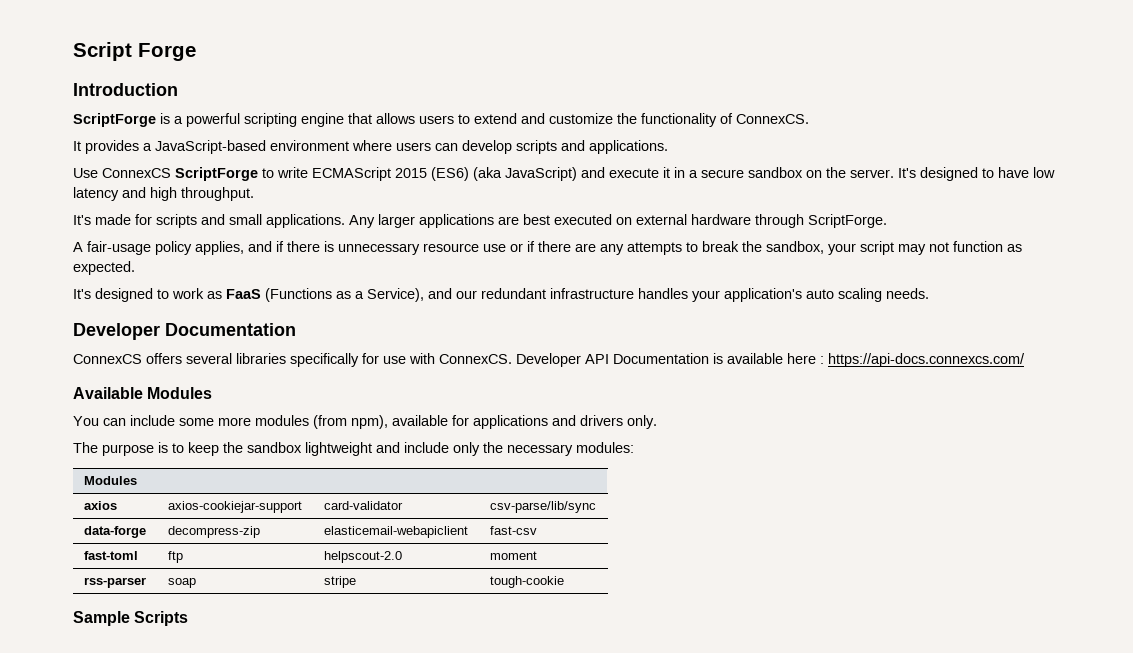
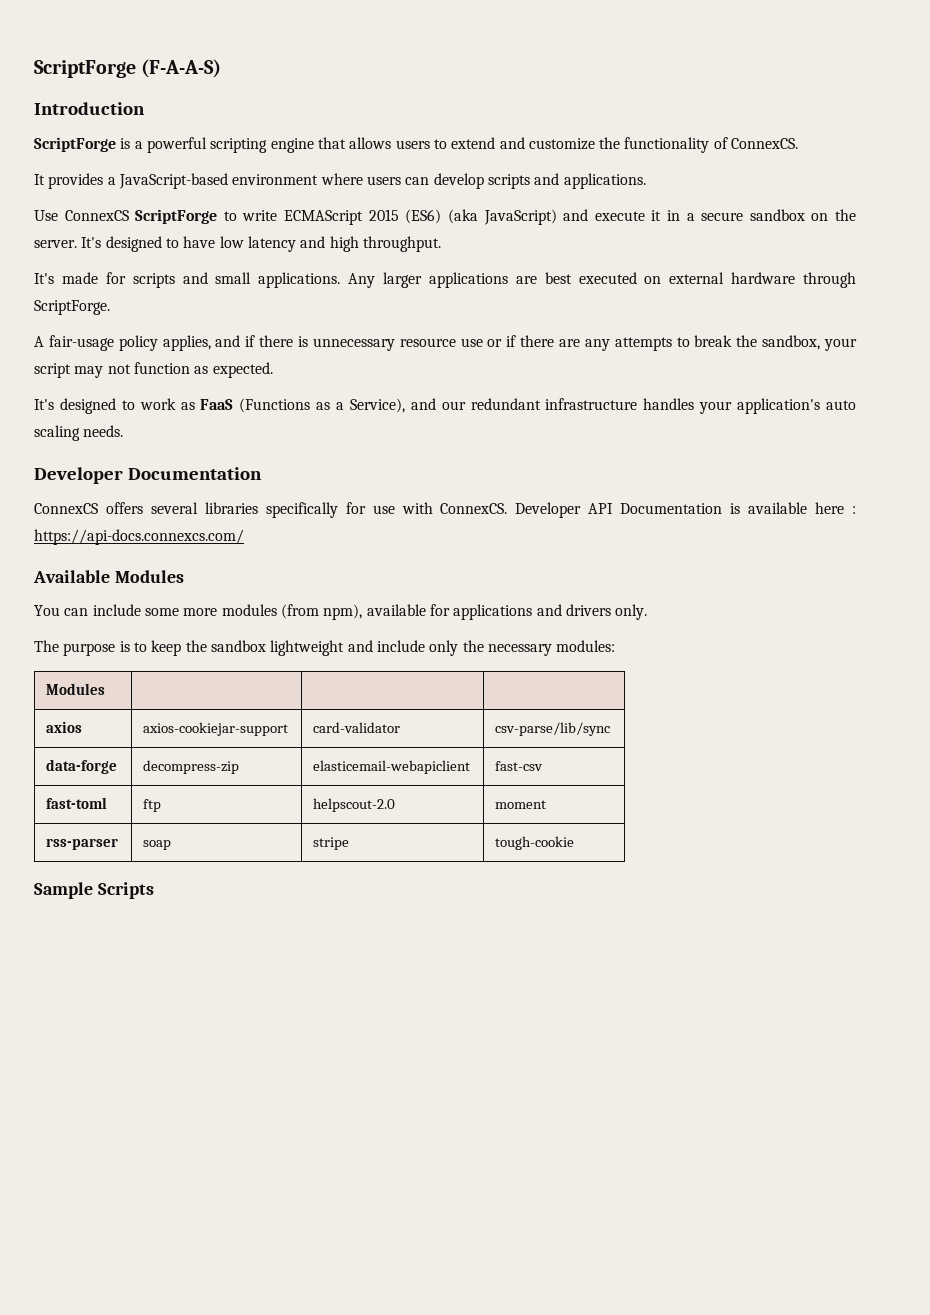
[73,42,196,61] Script Forge -> [34,59,222,78] ScriptForge (F-A-A-S)

